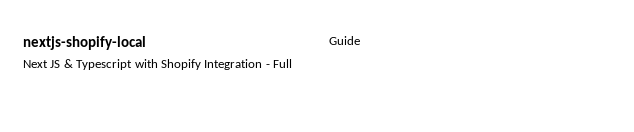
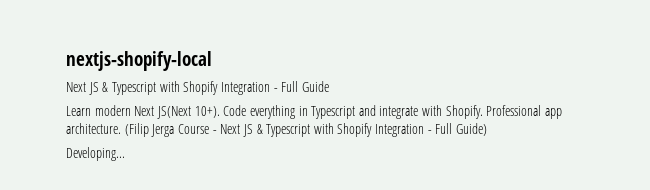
(360, 40) none -> [66,105,563,119] [66,123,488,137] [66,147,125,161] // Learn modern Next JS(Next 10+). Code everything in Typescript and integrate with Shopify. Professional app architecture. (Filip Jerga Course - Next JS & Typescript with Shopify Integration - Full Guide) // Developing...

